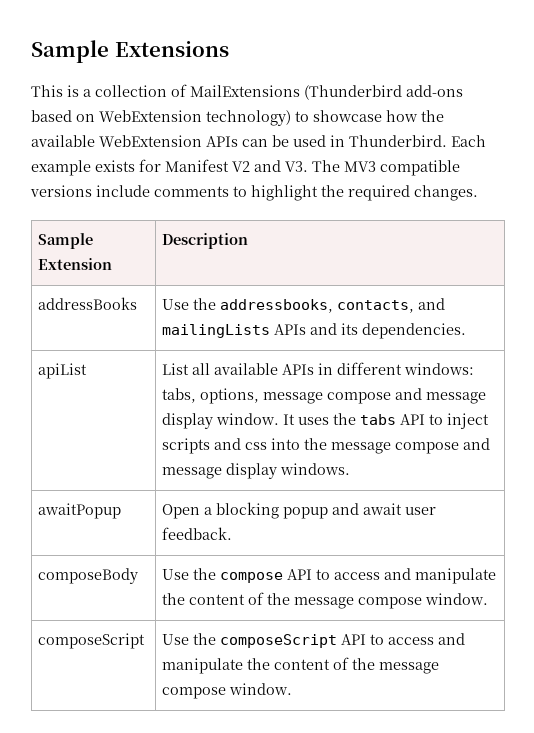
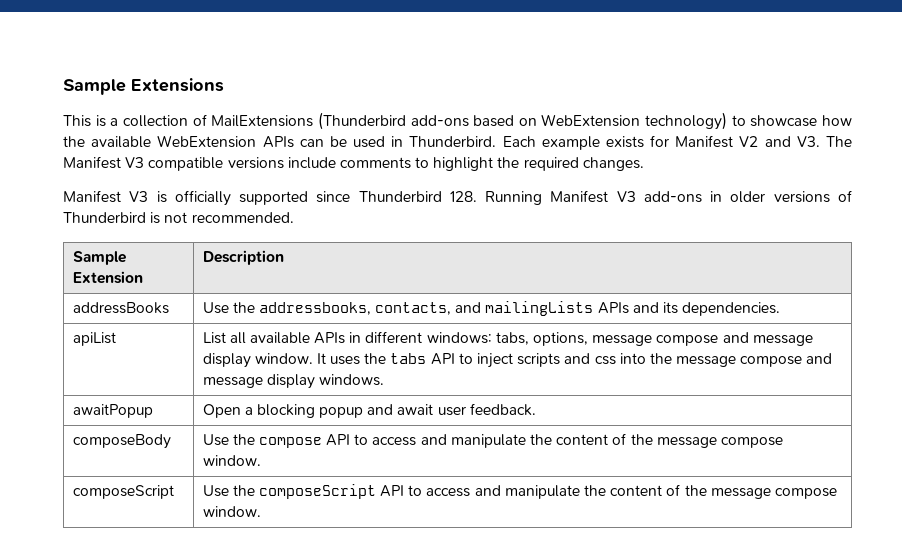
[344,161,376,172] MV3 -> [63,156,145,169] Manifest V3
(478, 193) none -> [63,190,852,206] [63,212,294,224] // Manifest V3 is officially supported since Thunderbird 128. Running Manifest V3 add-ons in older versions of Thunderbird is not recommended.

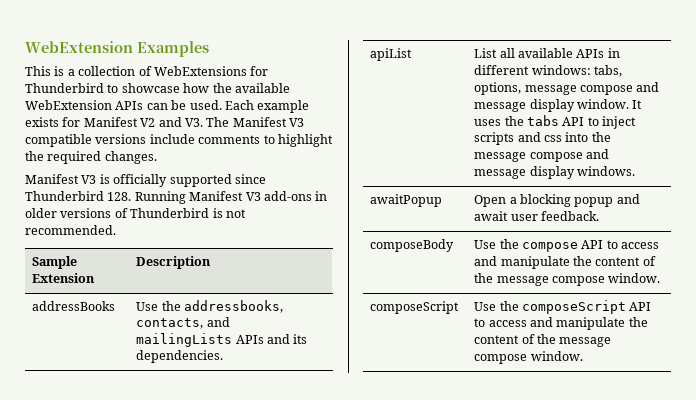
[63,78,224,95] Sample Extensions -> [25,41,209,57] WebExtension Examples
[211,112,728,130] MailExtensions (Thunderbird add-ons based on WebExtension technology) -> [153,66,269,76] [25,83,104,93] WebExtensions for Thunderbird
[353,136,497,148] used in Thunderbird. -> [189,100,222,110] used.

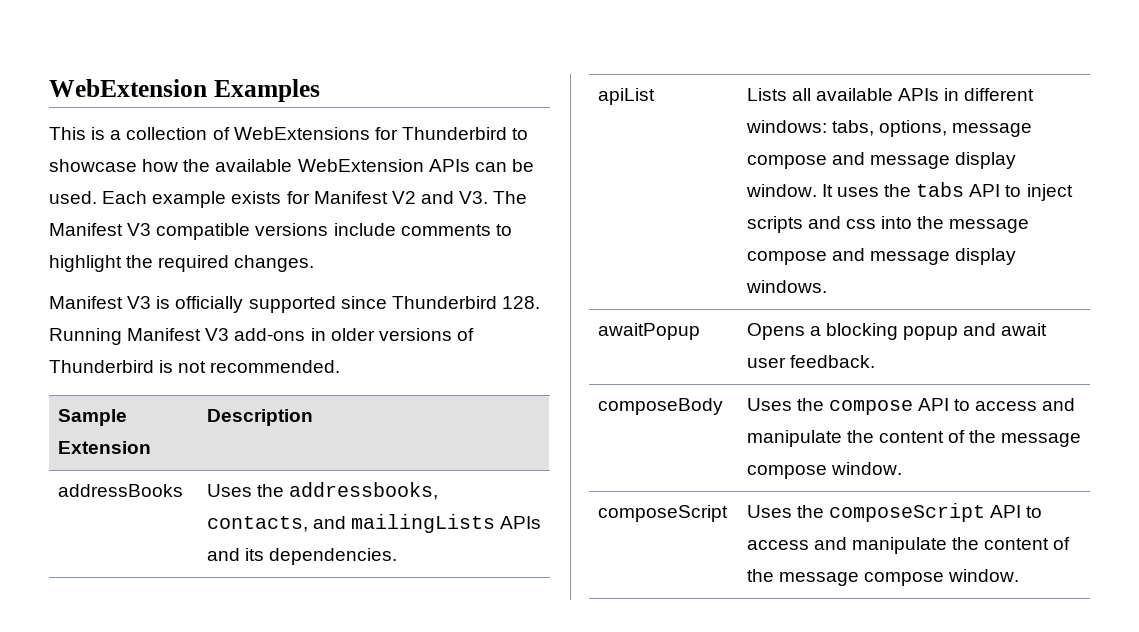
[136,302,159,311] Use -> [206,484,252,497] Uses
[474,48,498,58] List -> [746,88,787,101] Lists
[474,195,507,207] Open -> [746,323,805,340] Opens
[474,240,497,249] Use -> [746,398,792,411] Uses
[474,302,497,311] Use -> [746,505,792,518] Uses

